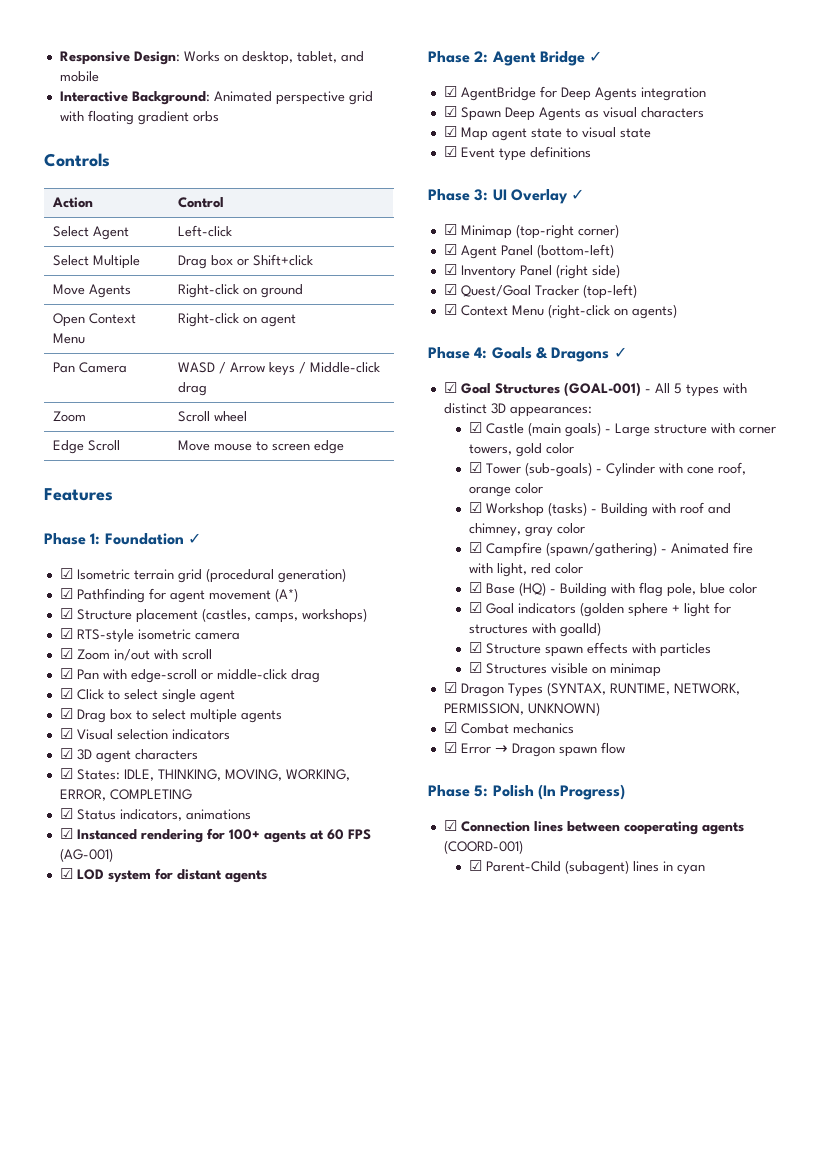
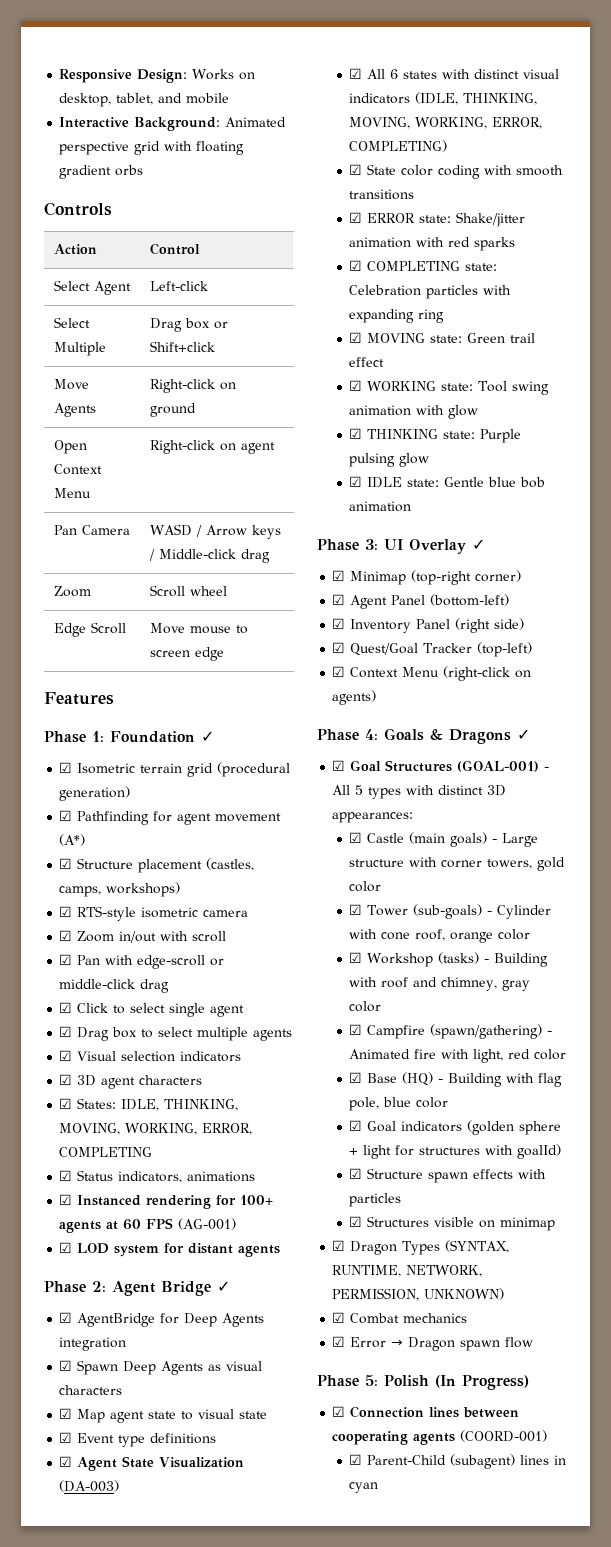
(591, 152) none -> [59,1456,245,1471] [59,1480,120,1492] [349,68,560,79] [349,92,538,105] [349,117,543,129] [349,140,448,152] [349,164,564,179] [349,189,415,200] [349,212,526,227] [349,237,516,251] [349,260,498,271] [349,285,512,299] [349,309,445,323] [349,332,536,343] [349,357,385,367] [349,380,550,395] [349,405,479,419] [349,428,522,443] [349,453,430,467] [349,476,546,488] [349,501,412,512] // ☑ Agent State Visualization (DA-003) // ☑ All 6 states with distinct visual indicators (IDLE, THINKING, MOVING, WORKING, ERROR, COMPLETING) // ☑ State color coding with smooth transitions // ☑ ERROR state: Shake/jitter animation with red sparks // ☑ COMPLETING state: Celebration particles with expanding ring // ☑ MOVING state: Green trail effect // ☑ WORKING state: Tool swing animation with glow // ☑ THINKING state: Purple pulsing glow // ☑ IDLE state: Gentle blue bob animation

